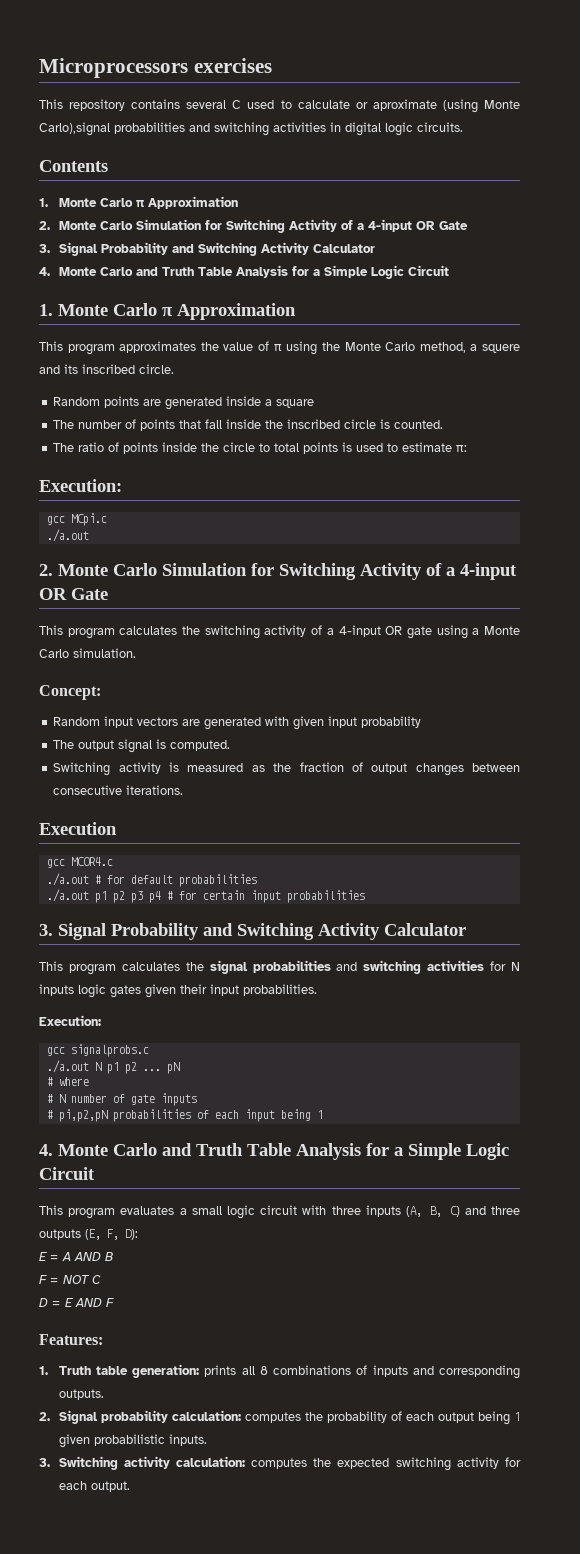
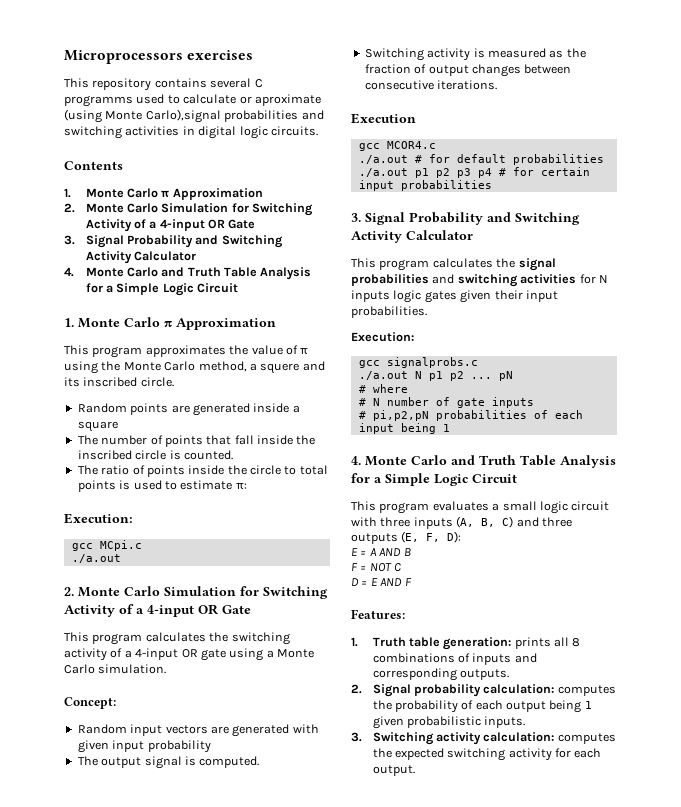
(242, 104) none -> [64,95,133,107] programms

